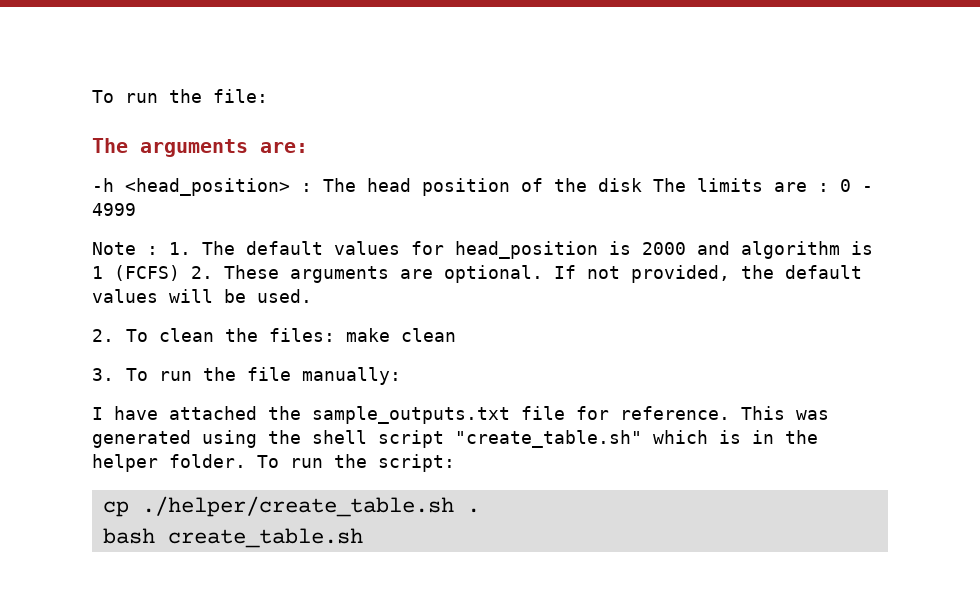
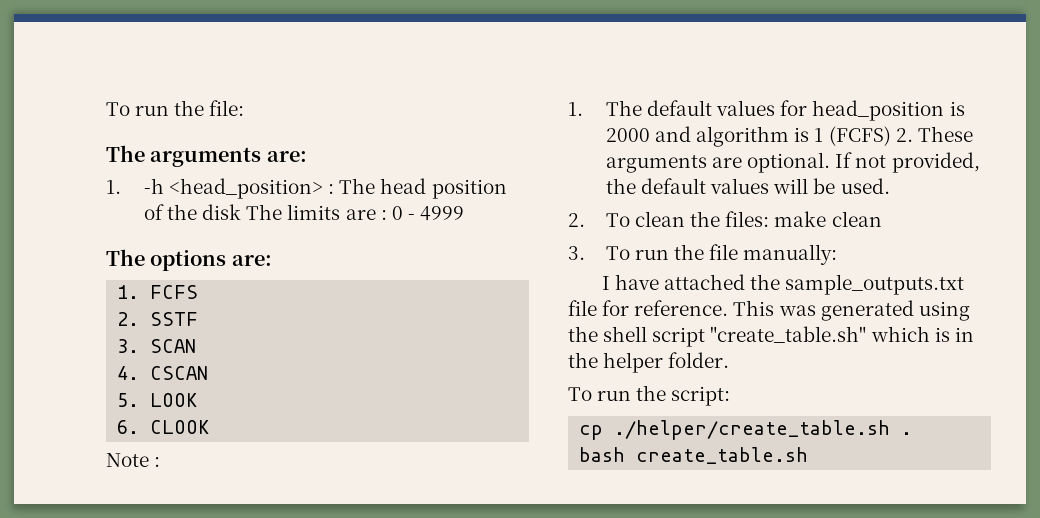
(308, 147) none -> [106,180,121,194] 1.
(136, 209) none -> [106,249,272,271] [117,285,199,299] [117,312,199,326] [117,339,197,353] [117,366,209,380] [117,393,199,407] [117,420,211,434] // The options are: // 1. FCFS // 2. SSTF // 3. SCAN // 4. CSCAN // 5. LOOK // 6. CLOOK
(158, 250) none -> (161, 462) //
(246, 461) none -> (730, 360) //

